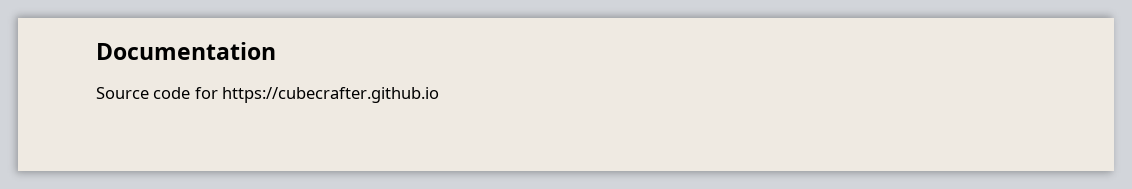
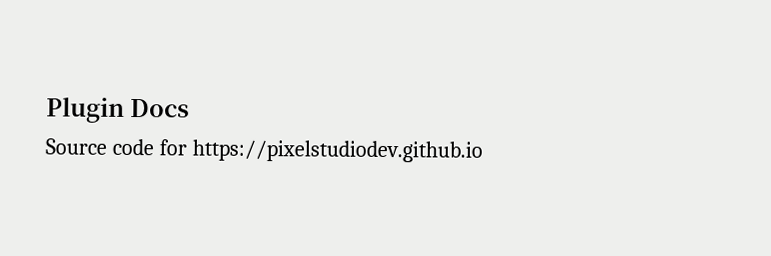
[96,42,276,60] Documentation -> [46,97,191,123] Plugin Docs
[222,87,440,103] https://cubecrafter.github.io -> [191,139,483,163] https://pixelstudiodev.github.io

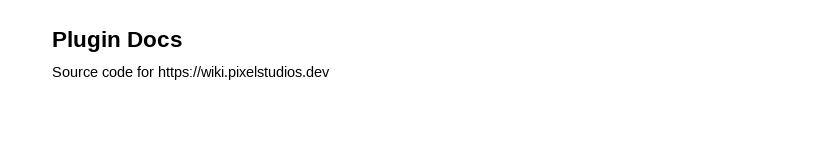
[191,139,483,163] https://pixelstudiodev.github.io -> [158,66,330,80] https://wiki.pixelstudios.dev

